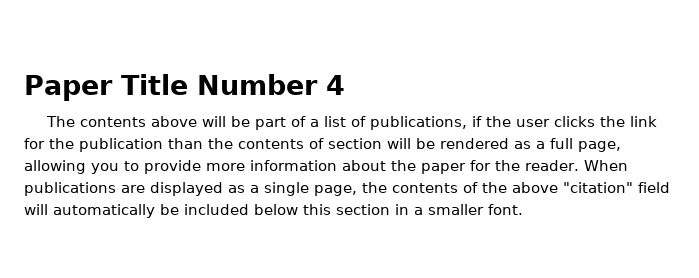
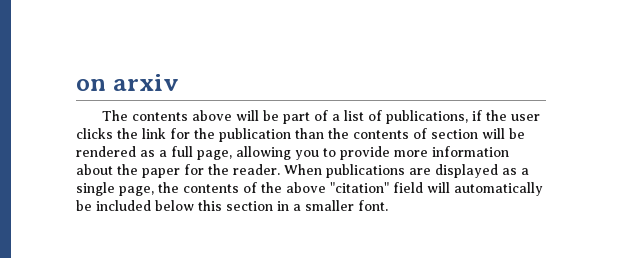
[24,74,345,101] Paper Title Number 4 -> [76,74,179,91] on arxiv

